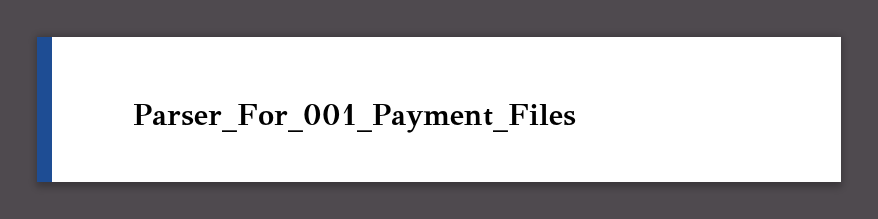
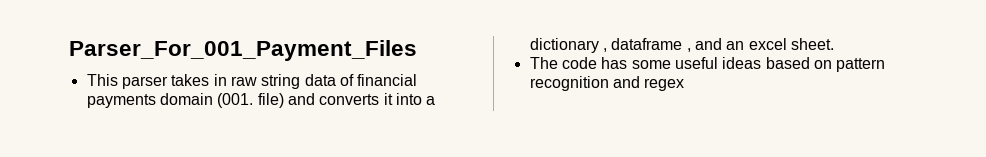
(576, 118) none -> [86,74,418,89] [86,93,436,108] [529,38,834,53] [529,57,886,72] [529,76,685,91] // This parser takes in raw string data of financial payments domain (001. file) and converts it into a dictionary , dataframe , and an excel sheet. // The code has some useful ideas based on pattern recognition and regex

